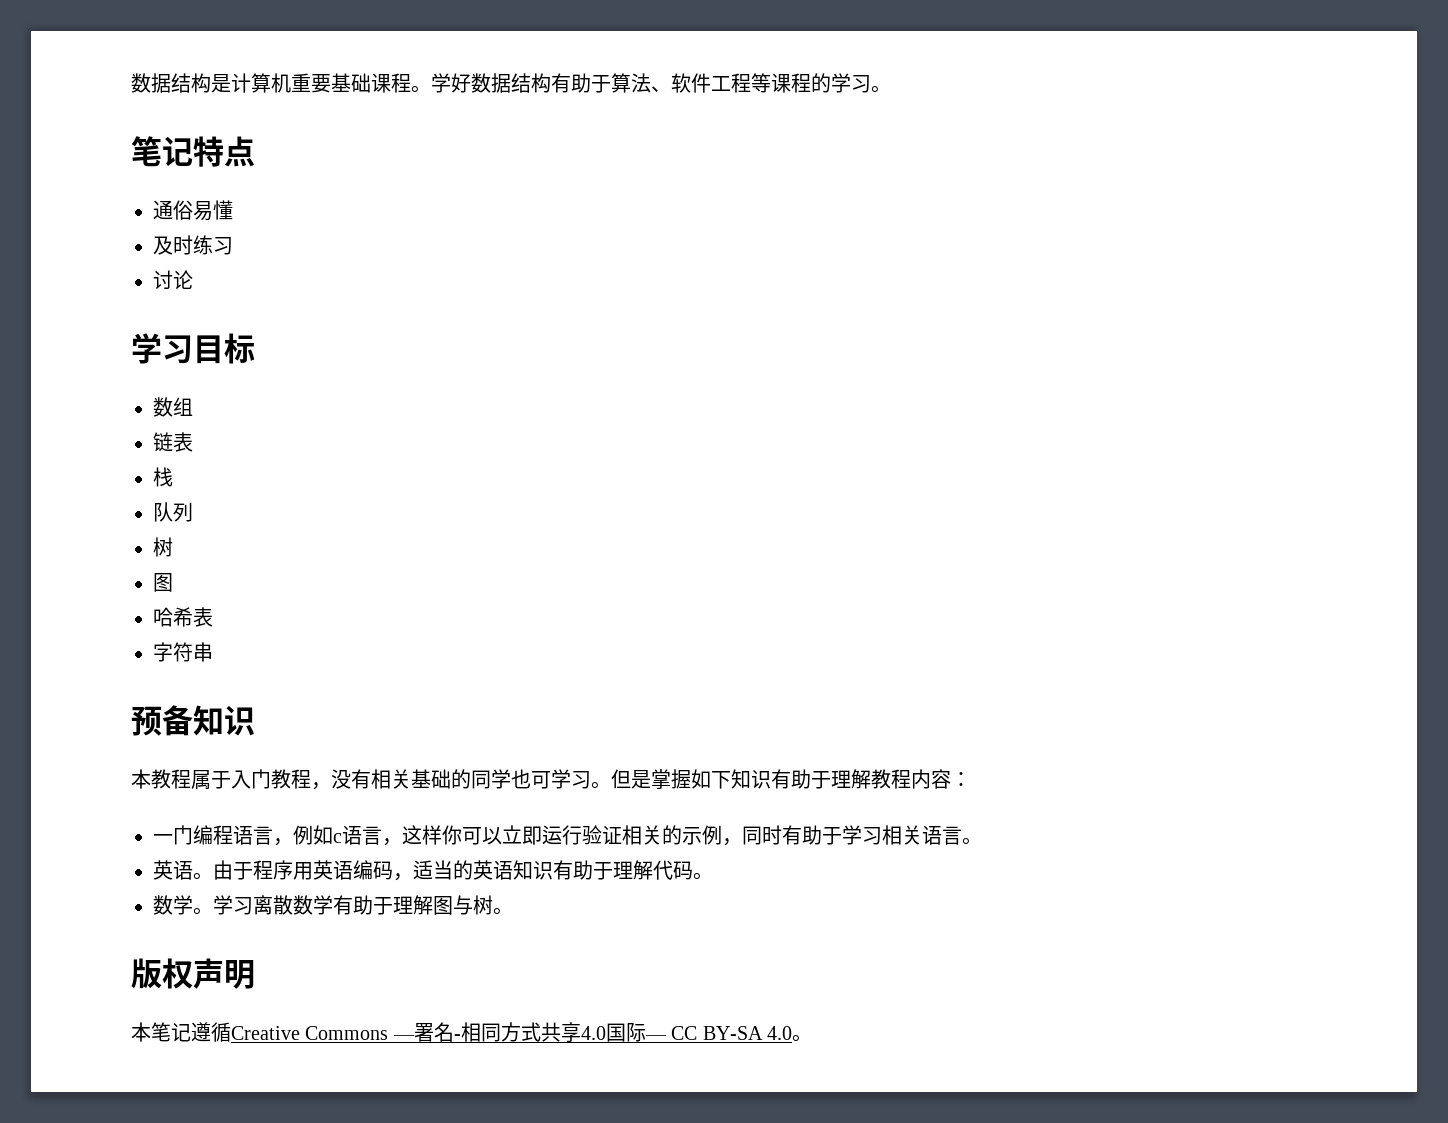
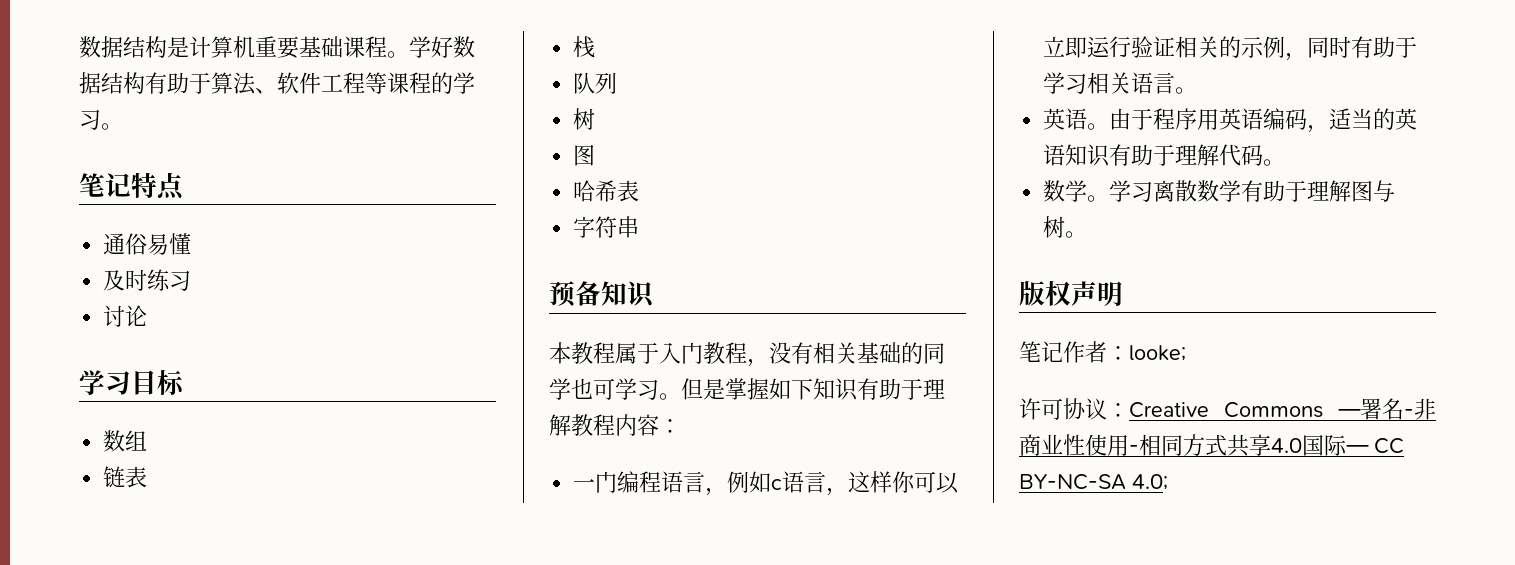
[131,1022,231,1042] 本笔记遵循 -> [1019,341,1186,363] [1019,398,1129,420] 笔记作者：looke; // 许可协议：
(461, 1037) none -> [1414,398,1436,420] [1019,434,1139,456] 非商业性使用-
[702,1026,812,1042] BY-SA 4.0。 -> [1019,474,1168,490] BY-NC-SA 4.0;

